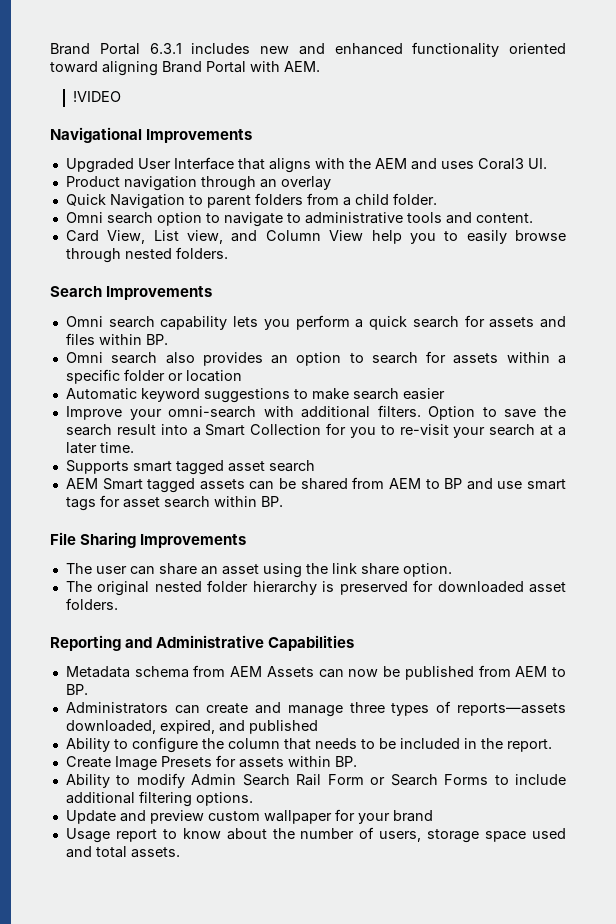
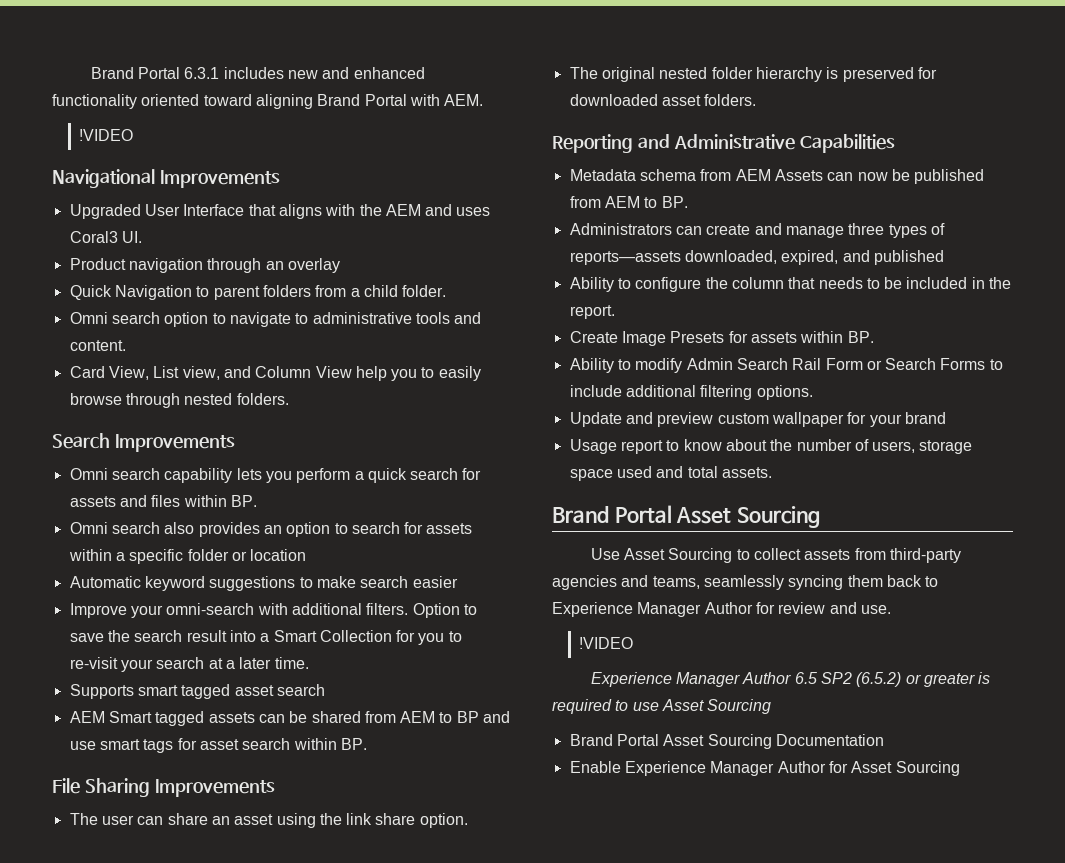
(180, 852) none -> [552,505,820,528] [590,548,961,563] [552,575,939,590] [552,602,891,617] [579,637,634,649] [590,672,991,687] [552,699,772,714] [569,734,884,749] [569,761,960,776] // Brand Portal Asset Sourcing // Use Asset Sourcing to collect assets from third-party agencies and teams, seamlessly syncing them back to Experience Manager Author for review and use. // !VIDEO // Experience Manager Author 6.5 SP2 (6.5.2) or greater is required to use Asset Sourcing // Brand Portal Asset Sourcing Documentation // Enable Experience Manager Author for Asset Sourcing

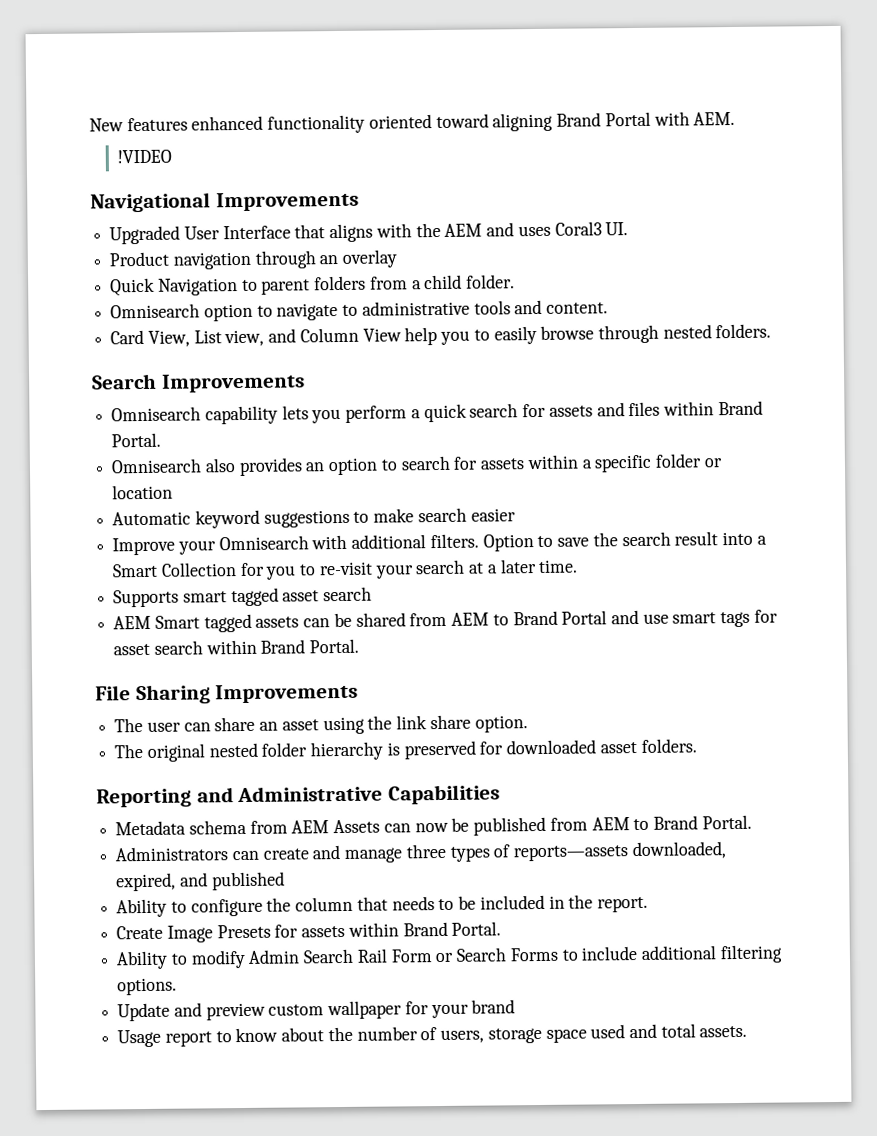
[90,67,350,79] Brand Portal 6.3.1 includes new and -> [89,117,188,132] New features
[69,312,160,324] Omni search -> [110,303,201,319] Omnisearch
[69,468,160,480] Omni search -> [111,406,202,422] Omnisearch
[230,495,257,507] [69,522,160,534] BP. // Omni search -> [717,400,763,416] [111,432,162,448] [111,458,203,474] Brand Portal. // Omnisearch
[166,603,255,615] omni-search -> [218,535,309,551] Omnisearch
[456,711,479,723] BP -> [512,610,608,626] Brand Portal
[340,738,367,750] BP. -> [260,638,360,654] Brand Portal.
[661,196,688,208] BP. -> [652,814,752,830] Brand Portal.
[847,331,874,343] BP. -> [402,921,502,937] Brand Portal.
[552,505,820,528] [590,548,961,563] [552,575,939,590] [552,602,891,617] [579,637,634,649] [590,672,991,687] [552,699,772,714] [569,734,884,749] [569,761,960,776] // Brand Portal Asset Sourcing // Use Asset Sourcing to collect assets from third-party agencies and teams, seamlessly syncing them back to Experience Manager Author for review and use. // !VIDEO // Experience Manager Author 6.5 SP2 (6.5.2) or greater is required to use Asset Sourcing // Brand Portal Asset Sourcing Documentation // Enable Experience Manager Author for Asset Sourcing -> (748, 1031) none

